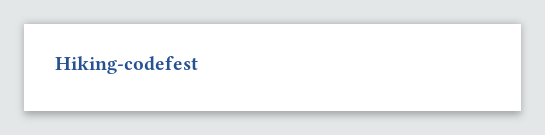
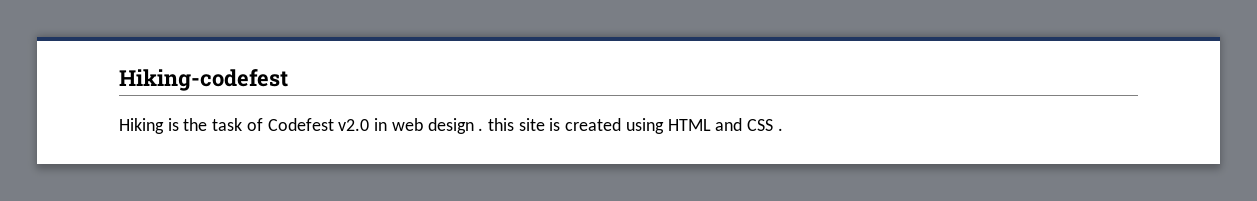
(198, 65) none -> [119,118,783,134] // Hiking is the task of Codefest v2.0 in web design . this site is created using HTML and CSS .

